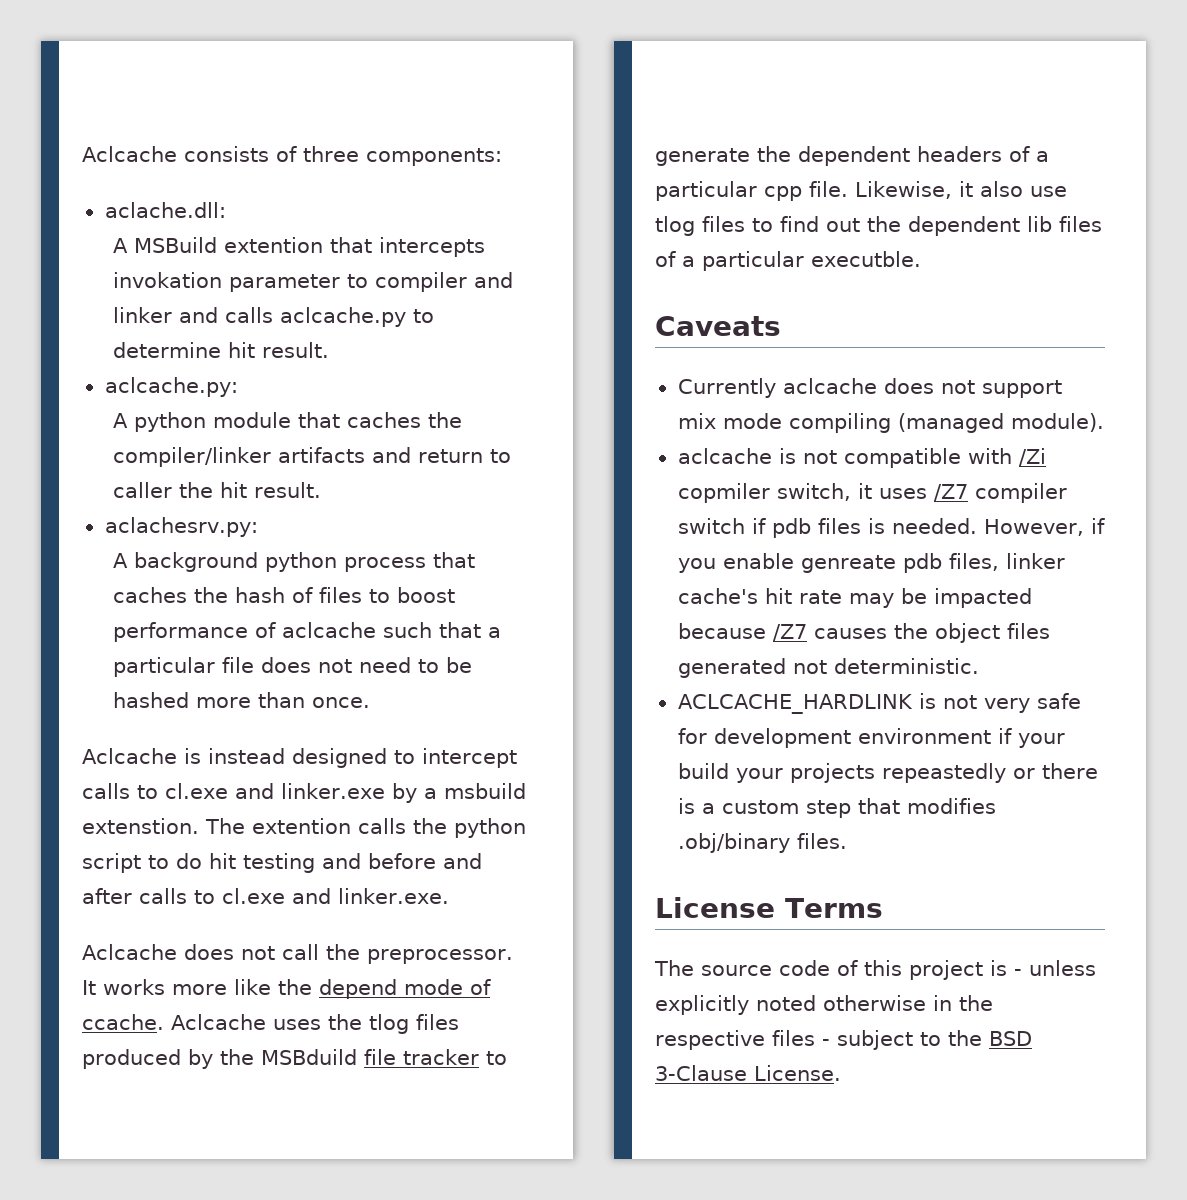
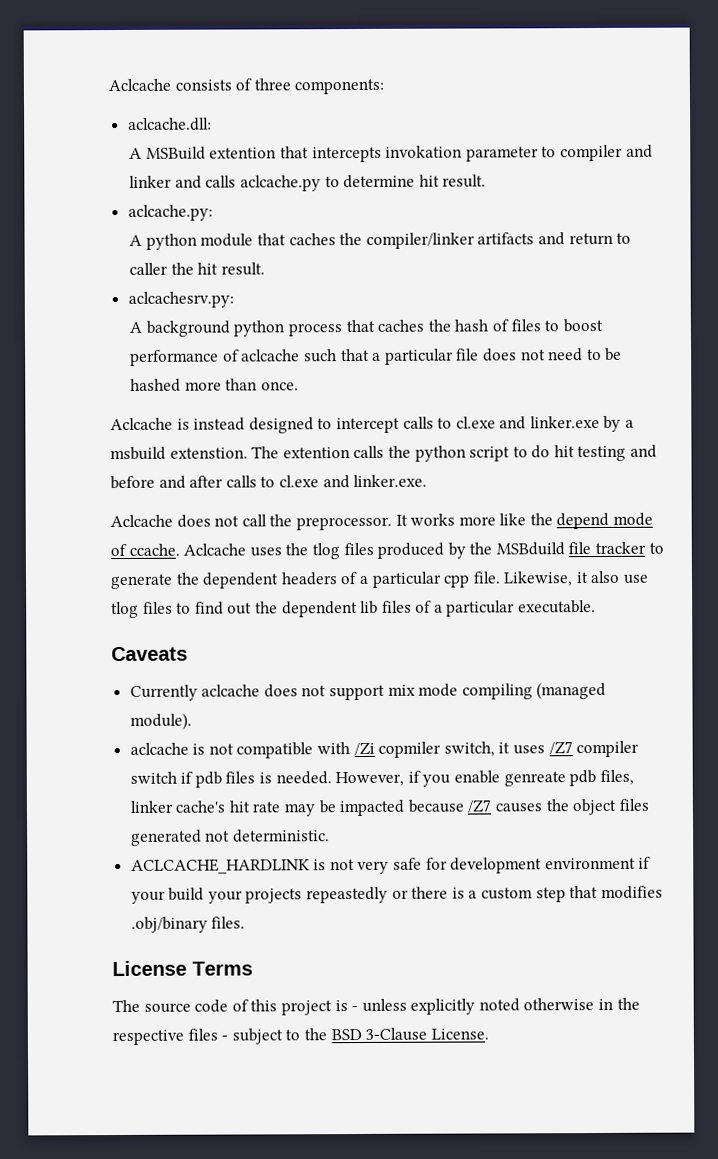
[104,202,226,218] aclache.dll: -> [127,117,212,131] aclcache.dll:
[104,517,258,537] aclachesrv.py: -> [127,291,234,308] aclcachesrv.py:
[811,251,921,267] executble. -> [518,600,597,614] executable.

